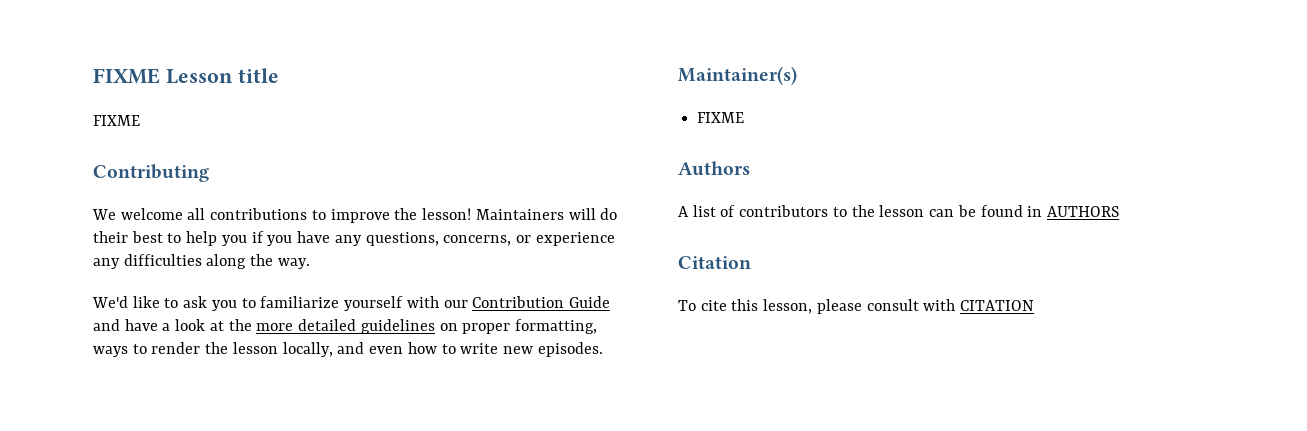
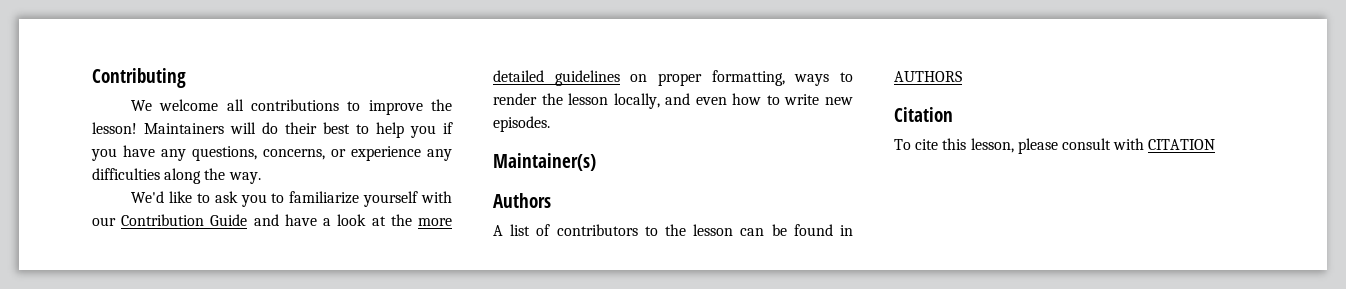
[93,68,279,84] [93,115,140,126] FIXME Lesson title // FIXME // -> (92, 78) none
[697,112,745,123] // FIXME -> (596, 162) none

